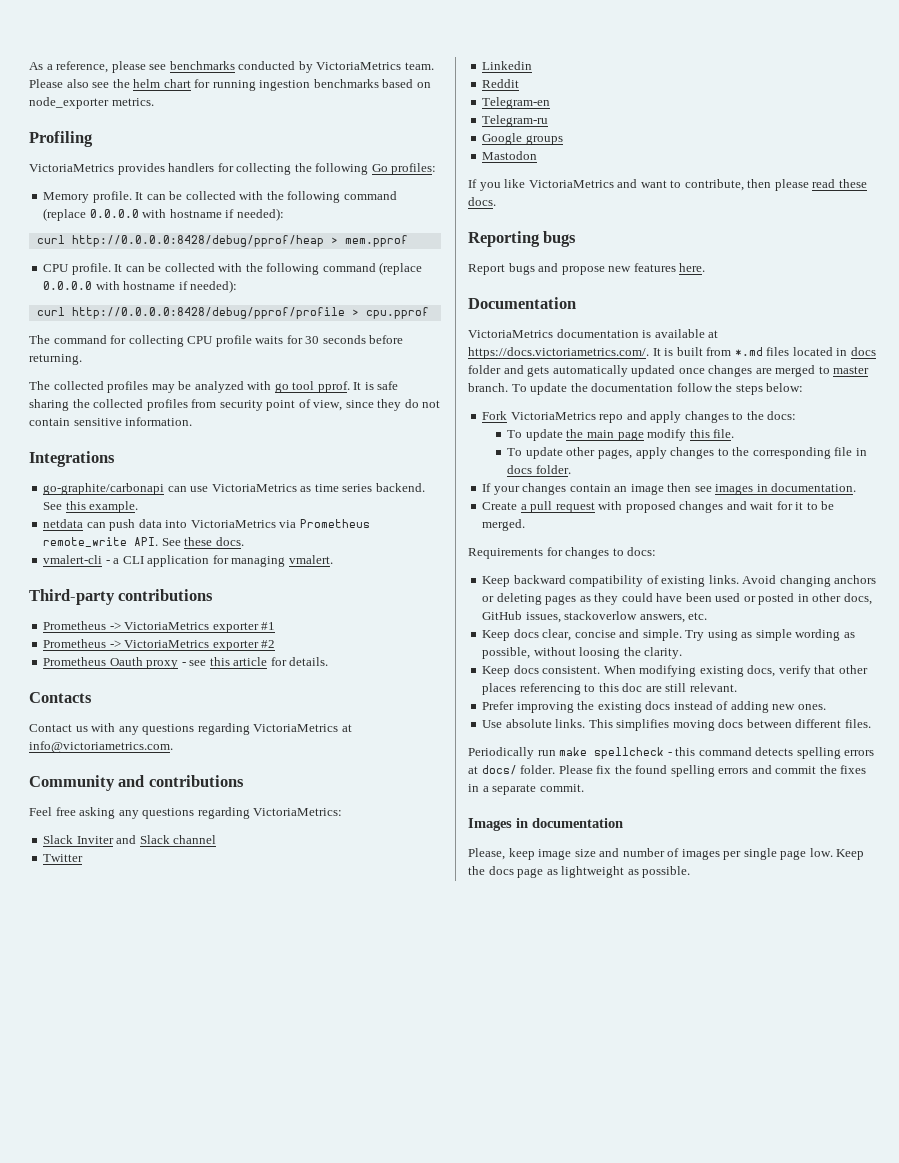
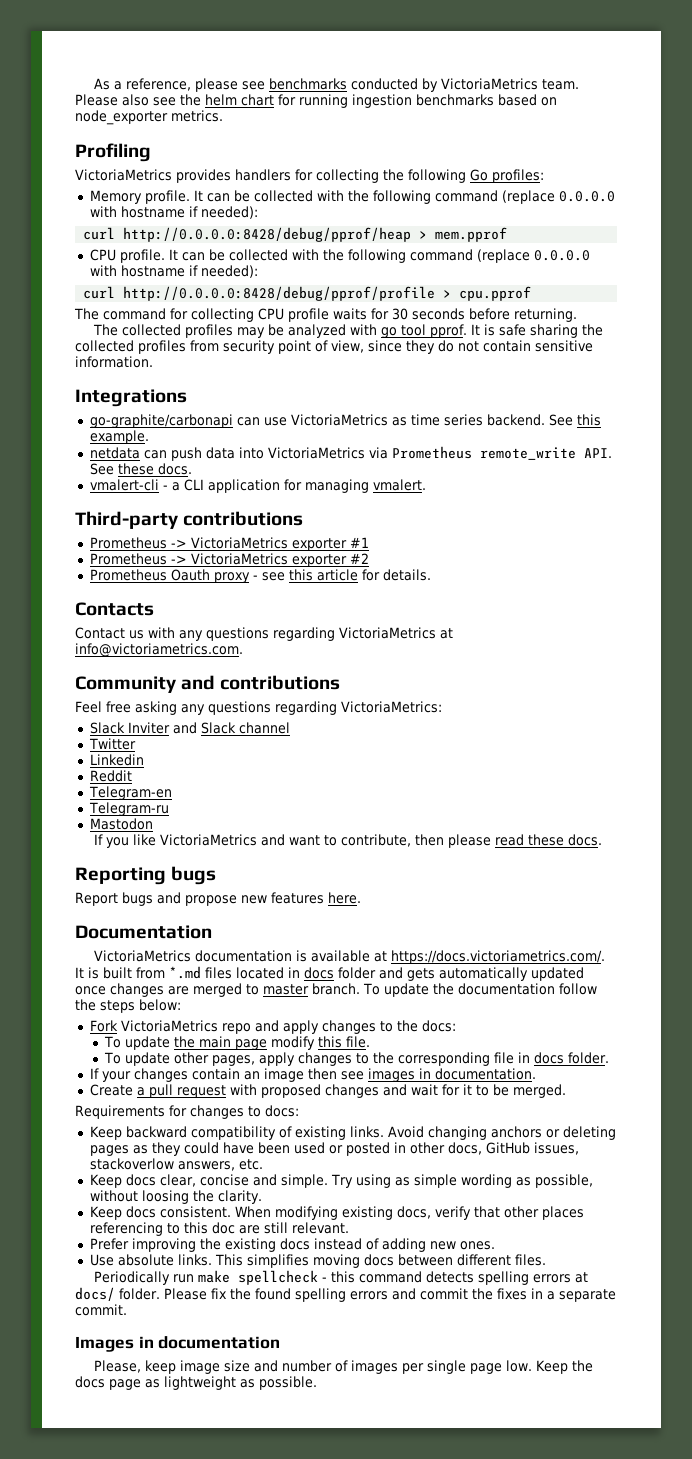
[482,133,563,145] // Google groups -> (169, 809) none

